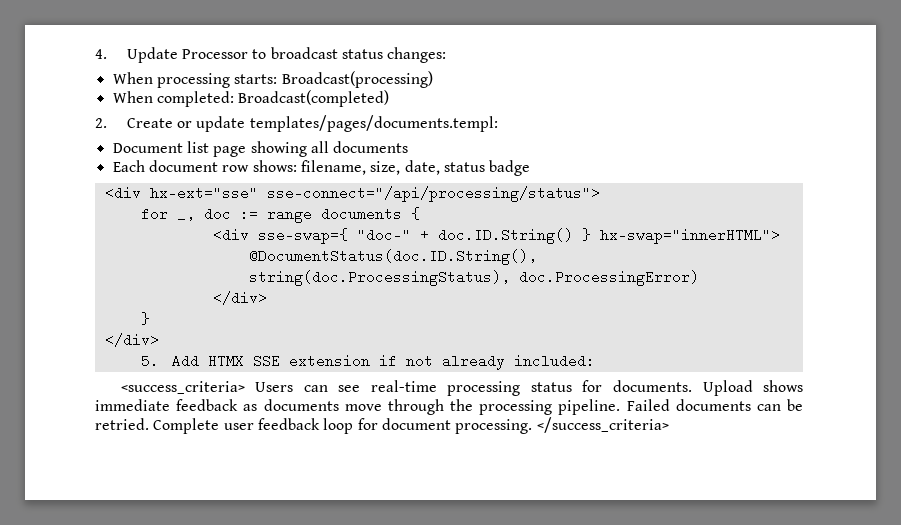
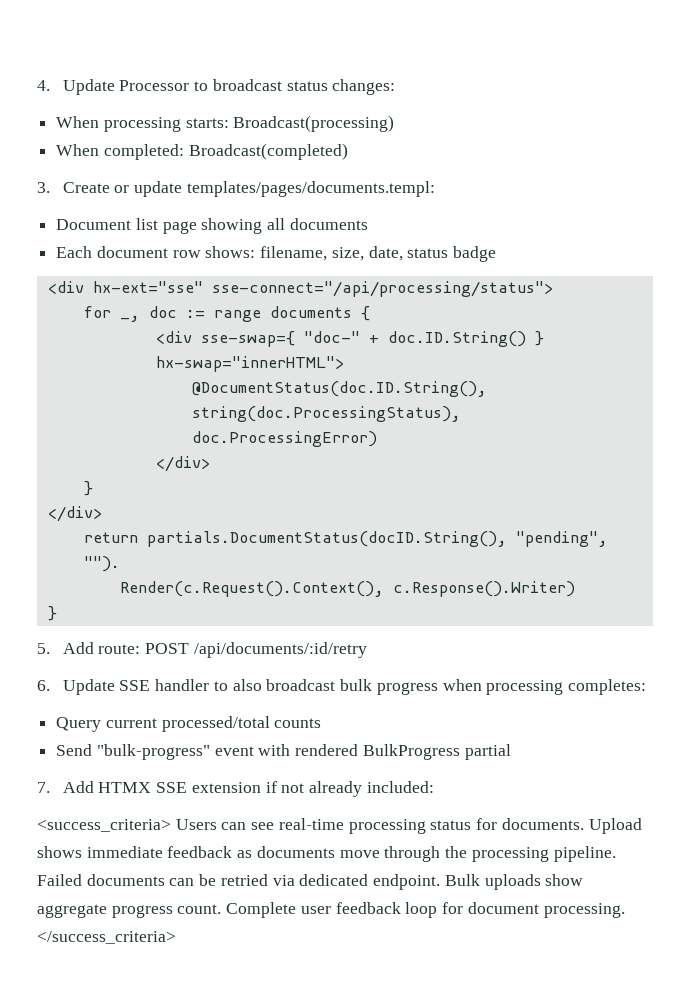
[95,118,107,128] 2. -> [37,182,50,193] 3.
[140,354,159,368] 5. -> [83,531,608,547] [83,556,120,572] [119,581,575,597] [47,606,57,621] [37,642,367,658] [37,679,646,695] [56,716,322,732] [56,744,511,760] [37,782,50,793] return partials.DocumentStatus(docID.String(), "pending", ""). // Render(c.Request().Context(), c.Response().Writer) // } // 5. Add route: POST /api/documents/:id/retry // 6. Update SSE handler to also broadcast bulk progress when processing completes: // Query current processed/total counts // Send "bulk-progress" event with rendered BulkProgress partial // 7.
[95,418,149,430] retried. -> [220,874,584,890] [37,904,222,918] retried via dedicated endpoint. Bulk uploads show aggregate progress count.

